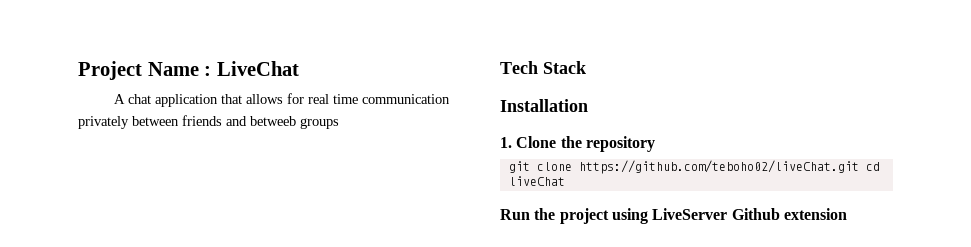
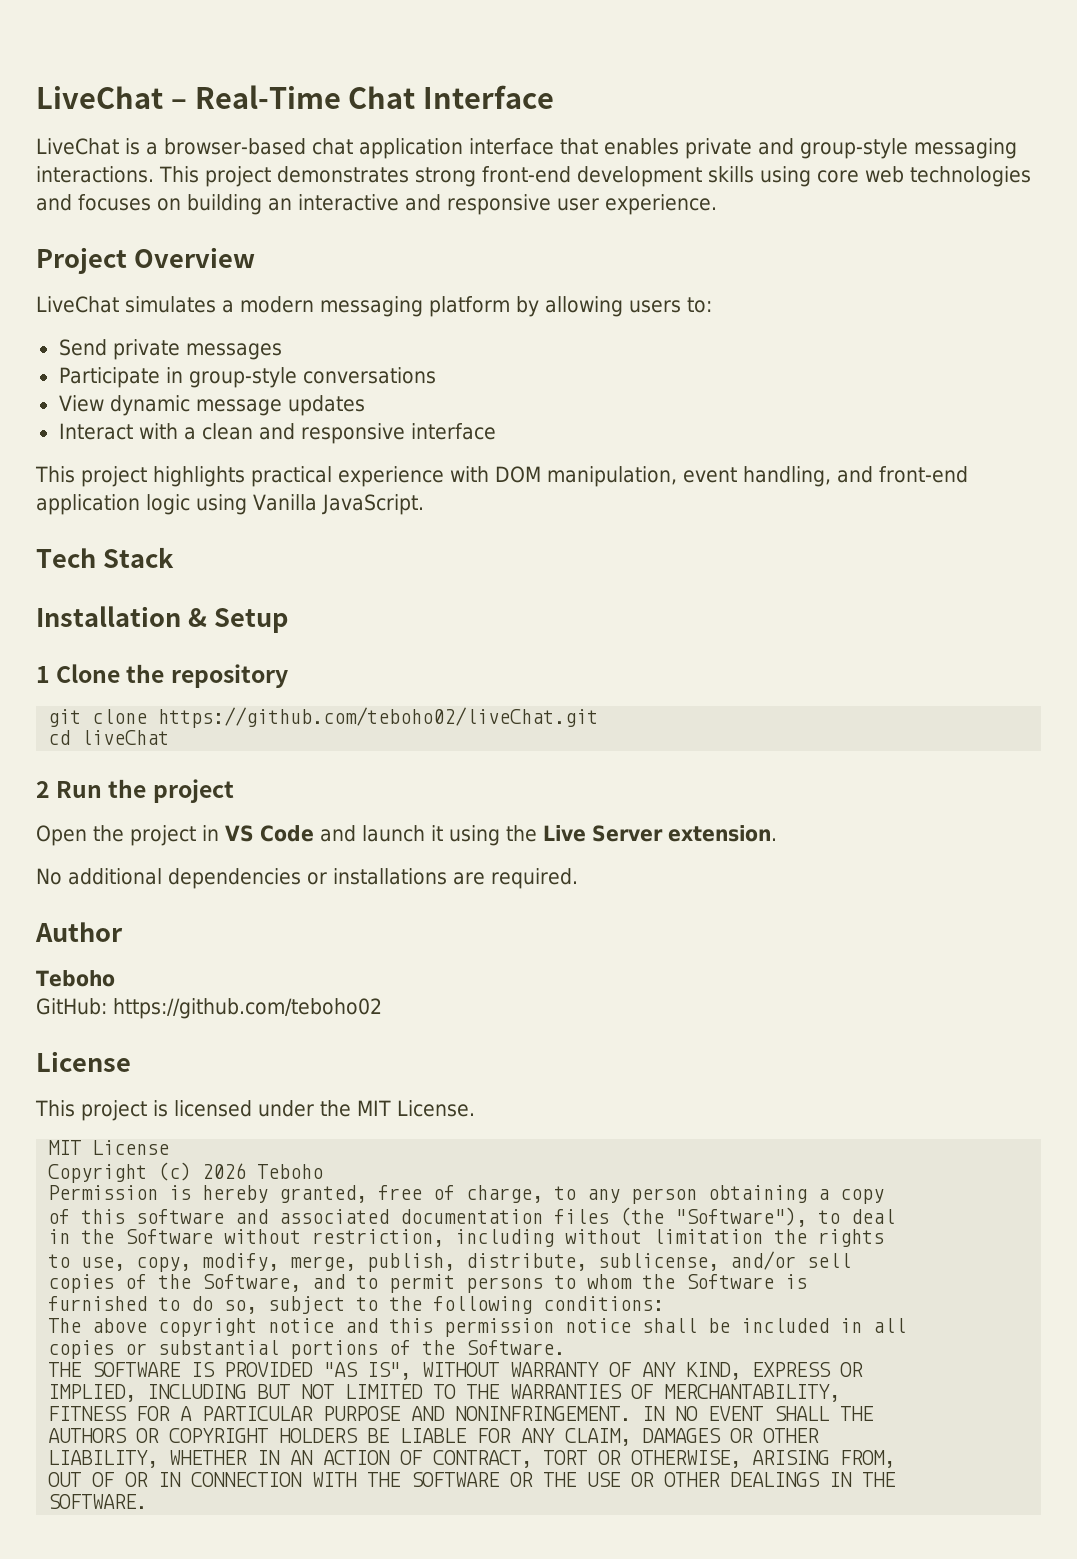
[78,61,299,80] [113,93,450,107] [78,115,339,129] Project Name : LiveChat // A chat application that allows for real time communication privately between friends and betweeb groups -> [36,85,555,109] [36,138,1017,159] [36,166,1031,187] [36,194,717,215] [36,247,255,274] [36,296,712,317] [58,339,282,360] [58,367,436,388] [58,395,365,416] [58,423,496,444] [35,466,968,487] [36,494,424,515] LiveChat – Real-Time Chat Interface // LiveChat is a browser-based chat application interface that enables private and group-style messaging interactions. This project demonstrates strong front-end development skills using core web technologies and focuses on building an interactive and responsive user experience. // Project Overview // LiveChat simulates a modern messaging platform by allowing users to: // Send private messages // Participate in group-style conversations // View dynamic message updates // Interact with a clean and responsive interface // This project highlights practical experience with DOM manipulation, event handling, and front-end application logic using Vanilla JavaScript.
[500,137,512,148] // 1. -> [187,608,288,633] [36,666,50,683] & Setup // 1
(859, 167) none -> (599, 717) //
(565, 181) none -> [36,781,50,798] 2
[611,208,847,224] using LiveServer Github extension -> [36,825,777,846] [36,868,578,889] [35,922,123,942] [36,970,115,987] [36,998,382,1019] [36,1051,131,1072] [35,1100,475,1121] [48,1140,170,1155] [48,1162,324,1183] [48,1185,885,1204] [48,1207,896,1227] [48,1229,885,1247] [48,1251,852,1272] [48,1274,808,1293] [48,1296,665,1314] [48,1318,907,1337] [48,1340,566,1359] [48,1362,864,1380] [48,1384,841,1402] [48,1406,874,1421] [48,1428,820,1446] [48,1450,896,1468] [48,1472,896,1487] [48,1494,148,1509] // Open the project in VS Code and launch it using the Live Server extension. // No additional dependencies or installations are required. // Author // Teboho // GitHub: https://github.com/teboho02 // License // This project is licensed under the MIT License. // MIT License // Copyright (c) 2026 Teboho // Permission is hereby granted, free of charge, to any person obtaining a copy // of this software and associated documentation files (the "Software"), to deal // in the Software without restriction, including without limitation the rights // to use, copy, modify, merge, publish, distribute, sublicense, and/or sell // copies of the Software, and to permit persons to whom the Software is // furnished to do so, subject to the following conditions: // The above copyright notice and this permission notice shall be included in all // copies or substantial portions of the Software. // THE SOFTWARE IS PROVIDED "AS IS", WITHOUT WARRANTY OF ANY KIND, EXPRESS OR // IMPLIED, INCLUDING BUT NOT LIMITED TO THE WARRANTIES OF MERCHANTABILITY, // FITNESS FOR A PARTICULAR PURPOSE AND NONINFRINGEMENT. IN NO EVENT SHALL THE // AUTHORS OR COPYRIGHT HOLDERS BE LIABLE FOR ANY CLAIM, DAMAGES OR OTHER // LIABILITY, WHETHER IN AN ACTION OF CONTRACT, TORT OR OTHERWISE, ARISING FROM, // OUT OF OR IN CONNECTION WITH THE SOFTWARE OR THE USE OR OTHER DEALINGS IN THE // SOFTWARE.

